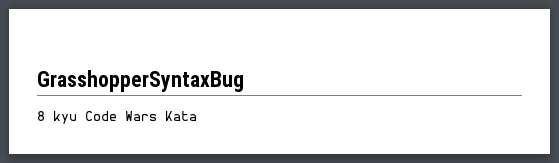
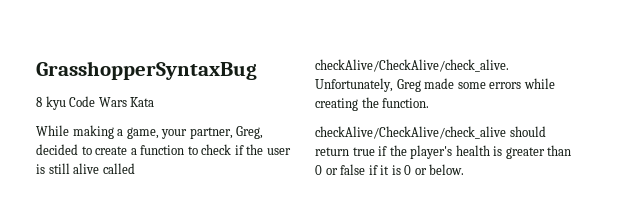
(197, 116) none -> [36,125,264,139] [36,144,291,155] [36,163,135,174] [315,59,509,72] [315,78,555,92] [315,97,430,111] [315,126,546,139] [315,145,572,159] [315,164,465,175] // While making a game, your partner, Greg, decided to create a function to check if the user is still alive called checkAlive/CheckAlive/check_alive. Unfortunately, Greg made some errors while creating the function. // checkAlive/CheckAlive/check_alive should return true if the player's health is greater than 0 or false if it is 0 or below.

